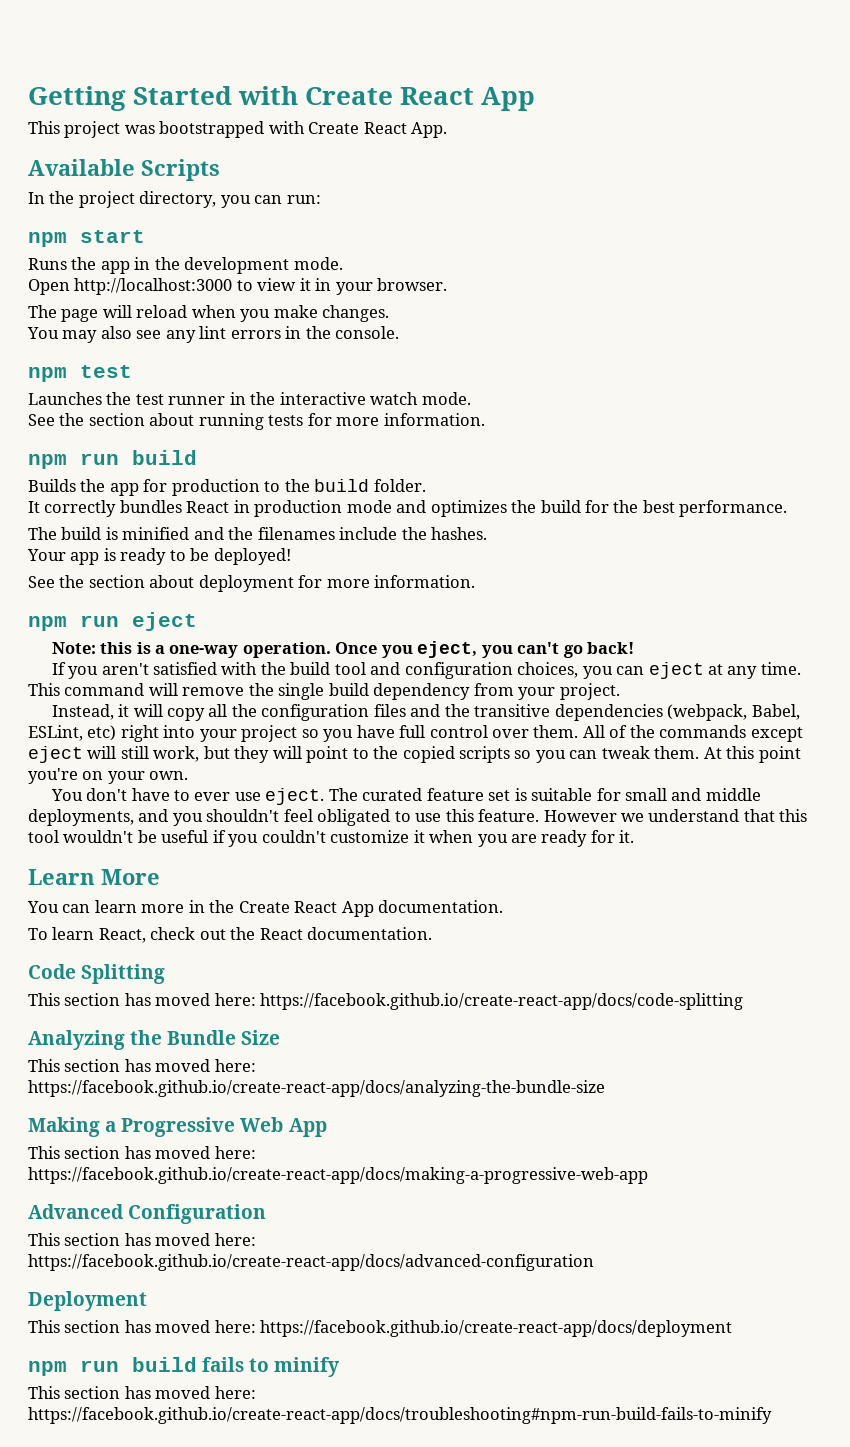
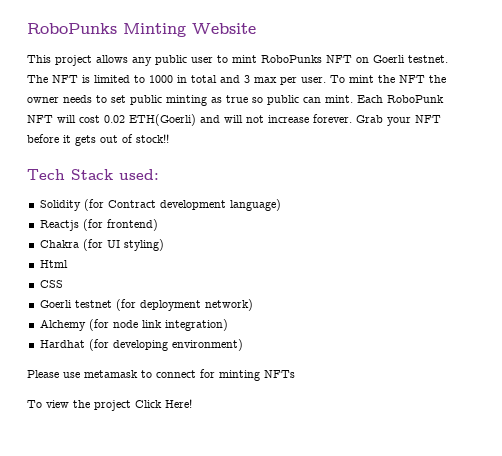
[28,86,536,111] [28,121,448,138] [28,159,220,181] [28,191,321,208] [28,230,145,247] [28,257,343,274] [28,278,448,295] [28,305,390,322] [27,326,400,343] [28,365,132,382] [28,392,471,405] [28,413,485,430] [28,450,197,469] [28,479,426,496] [28,500,788,517] [28,527,488,540] [27,548,291,565] [28,575,476,592] [28,612,197,631] [51,641,635,658] [51,662,801,679] [28,683,620,700] [51,704,800,721] [28,725,803,742] [28,746,801,763] [28,768,189,784] [50,788,761,805] [28,809,808,826] [28,830,635,847] [28,869,160,885] [27,900,504,917] [28,927,433,943] [28,964,166,984] [28,993,744,1010] [28,1030,281,1050] [28,1059,256,1072] [28,1080,605,1097] [28,1117,327,1137] [28,1146,256,1159] [28,1167,648,1184] [28,1204,267,1224] [28,1233,256,1246] [28,1254,594,1271] [28,1291,147,1311] [28,1320,733,1337] [28,1357,340,1377] [28,1386,256,1399] [28,1407,772,1424] Getting Started with Create React App // This project was bootstrapped with Create React App. // Available Scripts // In the project directory, you can run: // npm start // Runs the app in the development mode. // Open http://localhost:3000 to view it in your browser. // The page will reload when you make changes. // You may also see any lint errors in the console. // npm test // Launches the test runner in the interactive watch mode. // See the section about running tests for more information. // npm run build // Builds the app for production to the build folder. // It correctly bundles React in production mode and optimizes the build for the best performance. // The build is minified and the filenames include the hashes. // Your app is ready to be deployed! // See the section about deployment for more information. // npm run eject // Note: this is a one-way operation. Once you eject, you can't go back! // If you aren't satisfied with the build tool and configuration choices, you can eject at any time. This command will remove the single build dependency from your project. // Instead, it will copy all the configuration files and the transitive dependencies (webpack, Babel, ESLint, etc) right into your project so you have full control over them. All of the commands except eject will still work, but they will point to the copied scripts so you can tweak them. At this point you're on your own. // You don't have to ever use eject. The curated feature set is suitable for small and middle deployments, and you shouldn't feel obligated to use this feature. However we understand that this tool wouldn't be useful if you couldn't customize it when you are ready for it. // Learn More // You can learn more in the Create React App documentation. // To learn React, check out the React documentation. // Code Splitting // This section has moved here: https://facebook.github.io/create-react-app/docs/code-splitting // Analyzing the Bundle Size // This section has moved here: https://facebook.github.io/create-react-app/docs/analyzing-the-bundle-size // Making a Progressive Web App // This section has moved here: https://facebook.github.io/create-react-app/docs/making-a-progressive-web-app // Advanced Configuration // This section has moved here: https://facebook.github.io/create-react-app/docs/advanced-configuration // Deployment // This section has moved here: https://facebook.github.io/create-react-app/docs/deployment // npm run build fails to minify // This section has moved here: https://facebook.github.io/create-react-app/docs/troubleshooting#npm-run-build-fails-to-minify -> [27,23,256,37] [27,55,448,66] [27,75,446,85] [27,95,444,106] [27,114,441,126] [27,134,169,146] [27,169,159,180] [39,199,281,211] [39,219,158,231] [39,239,164,251] [39,260,68,268] [39,280,63,288] [39,299,253,311] [39,319,228,331] [39,339,243,351] [27,369,295,381] [27,399,192,411] RoboPunks Minting Website // This project allows any public user to mint RoboPunks NFT on Goerli testnet. The NFT is limited to 1000 in total and 3 max per user. To mint the NFT the owner needs to set public minting as true so public can mint. Each RoboPunk NFT will cost 0.02 ETH(Goerli) and will not increase forever. Grab your NFT before it gets out of stock!! // Tech Stack used: // Solidity (for Contract development language) // Reactjs (for frontend) // Chakra (for UI styling) // Html // CSS // Goerli testnet (for deployment network) // Alchemy (for node link integration) // Hardhat (for developing environment) // Please use metamask to connect for minting NFTs // To view the project Click Here!

